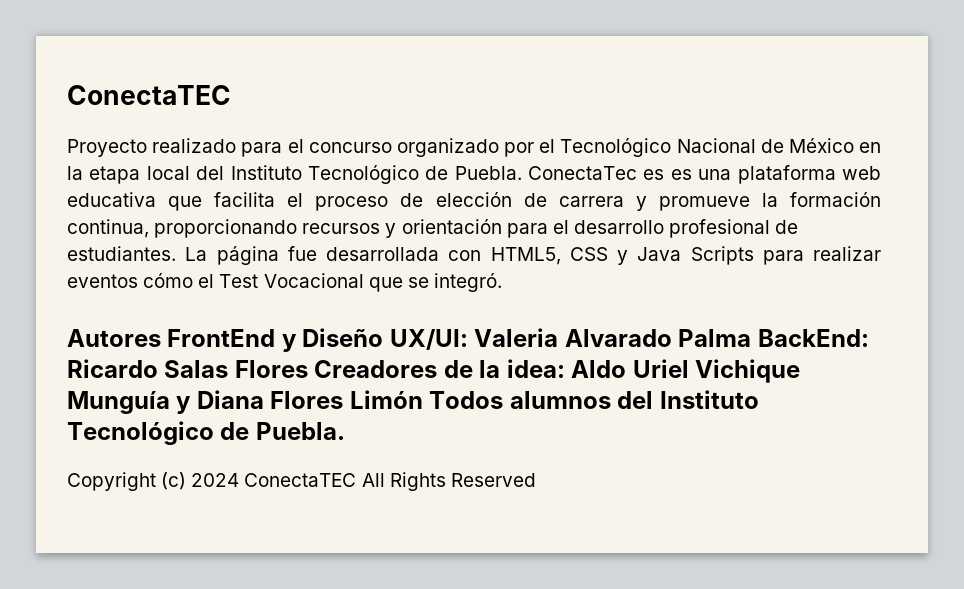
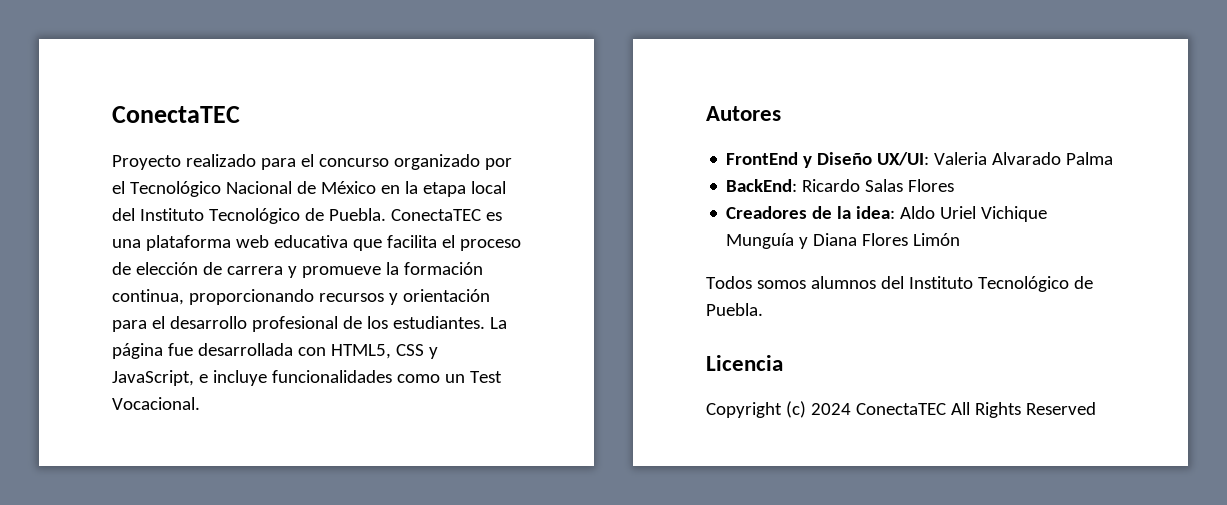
[528,166,665,180] ConectaTec es -> [390,209,481,221] ConectaTEC
(799, 227) none -> [366,316,388,329] los
[637,246,881,265] [67,273,502,292] Java Scripts para realizar eventos cómo el Test Vocacional que se integró. -> [112,370,502,386] [112,397,200,410] JavaScript, e incluye funcionalidades como un Test Vocacional.
(161, 338) none -> (781, 113) //
(752, 338) none -> (1114, 158) //
(308, 369) none -> (955, 185) //
[429,391,504,409] Todos -> [706,276,806,289] // Todos somos
(345, 431) none -> [706,355,783,371] // Licencia

